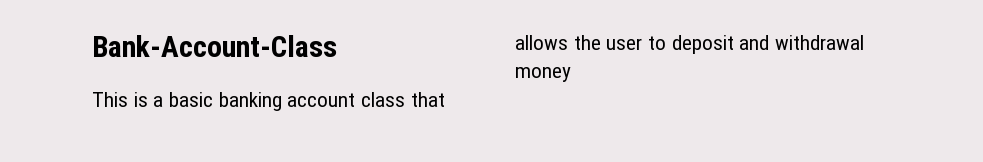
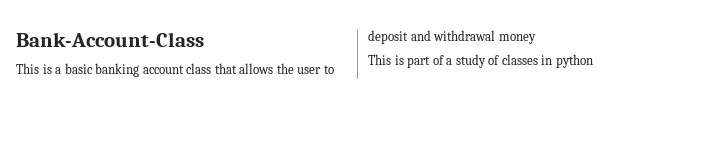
(571, 74) none -> [368,54,593,68] // This is part of a study of classes in python

